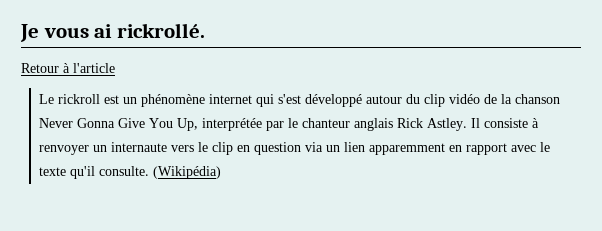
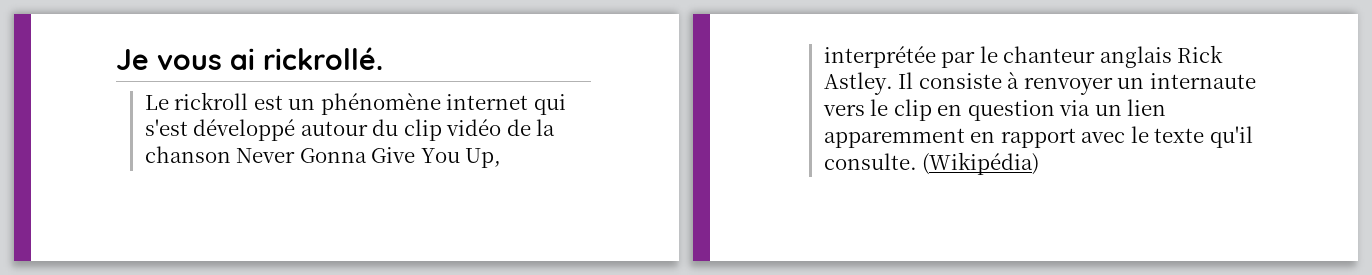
[21,63,115,73] // Retour à l'article -> (383, 58) none

